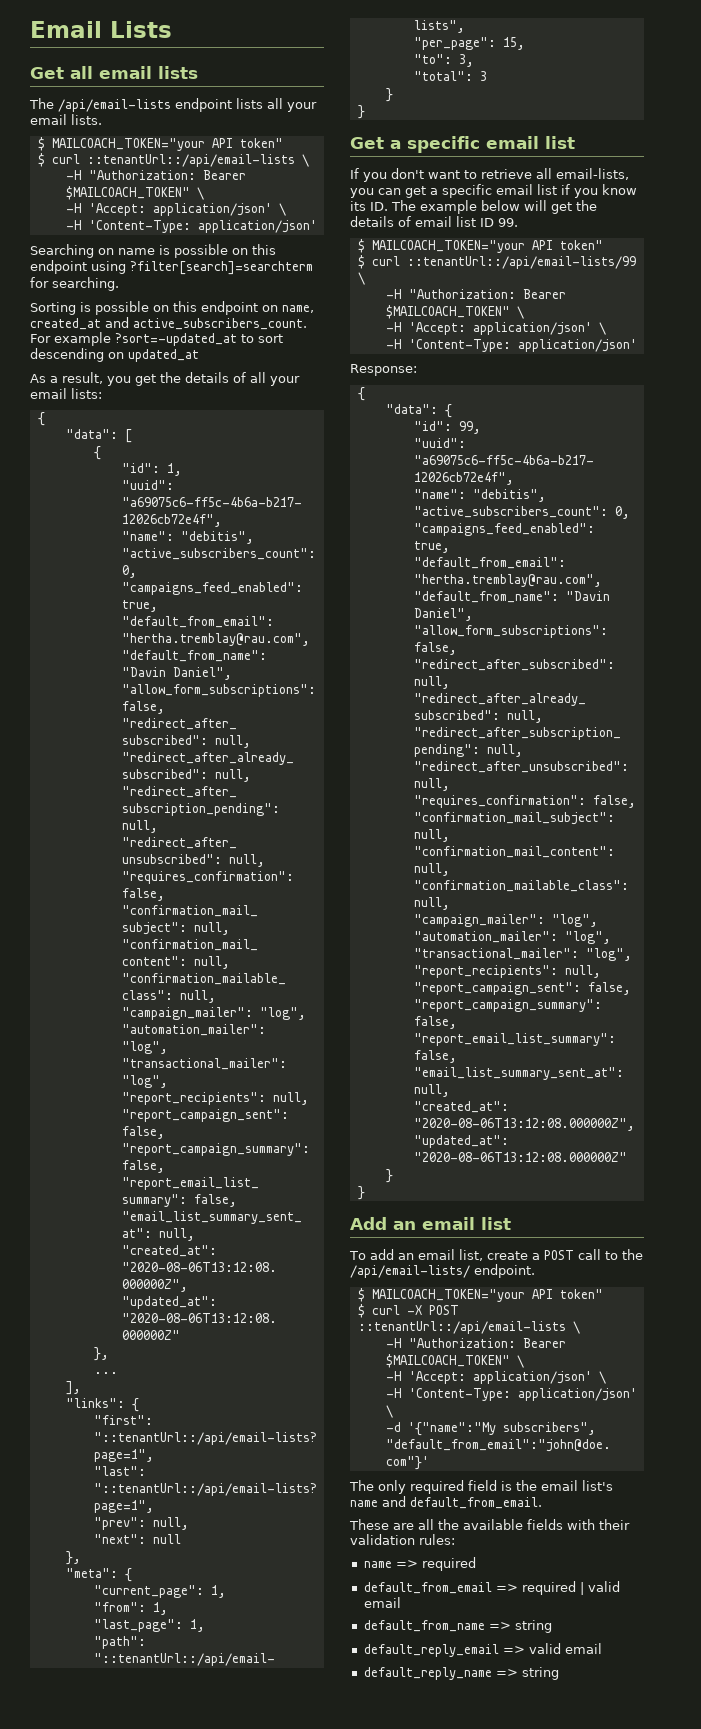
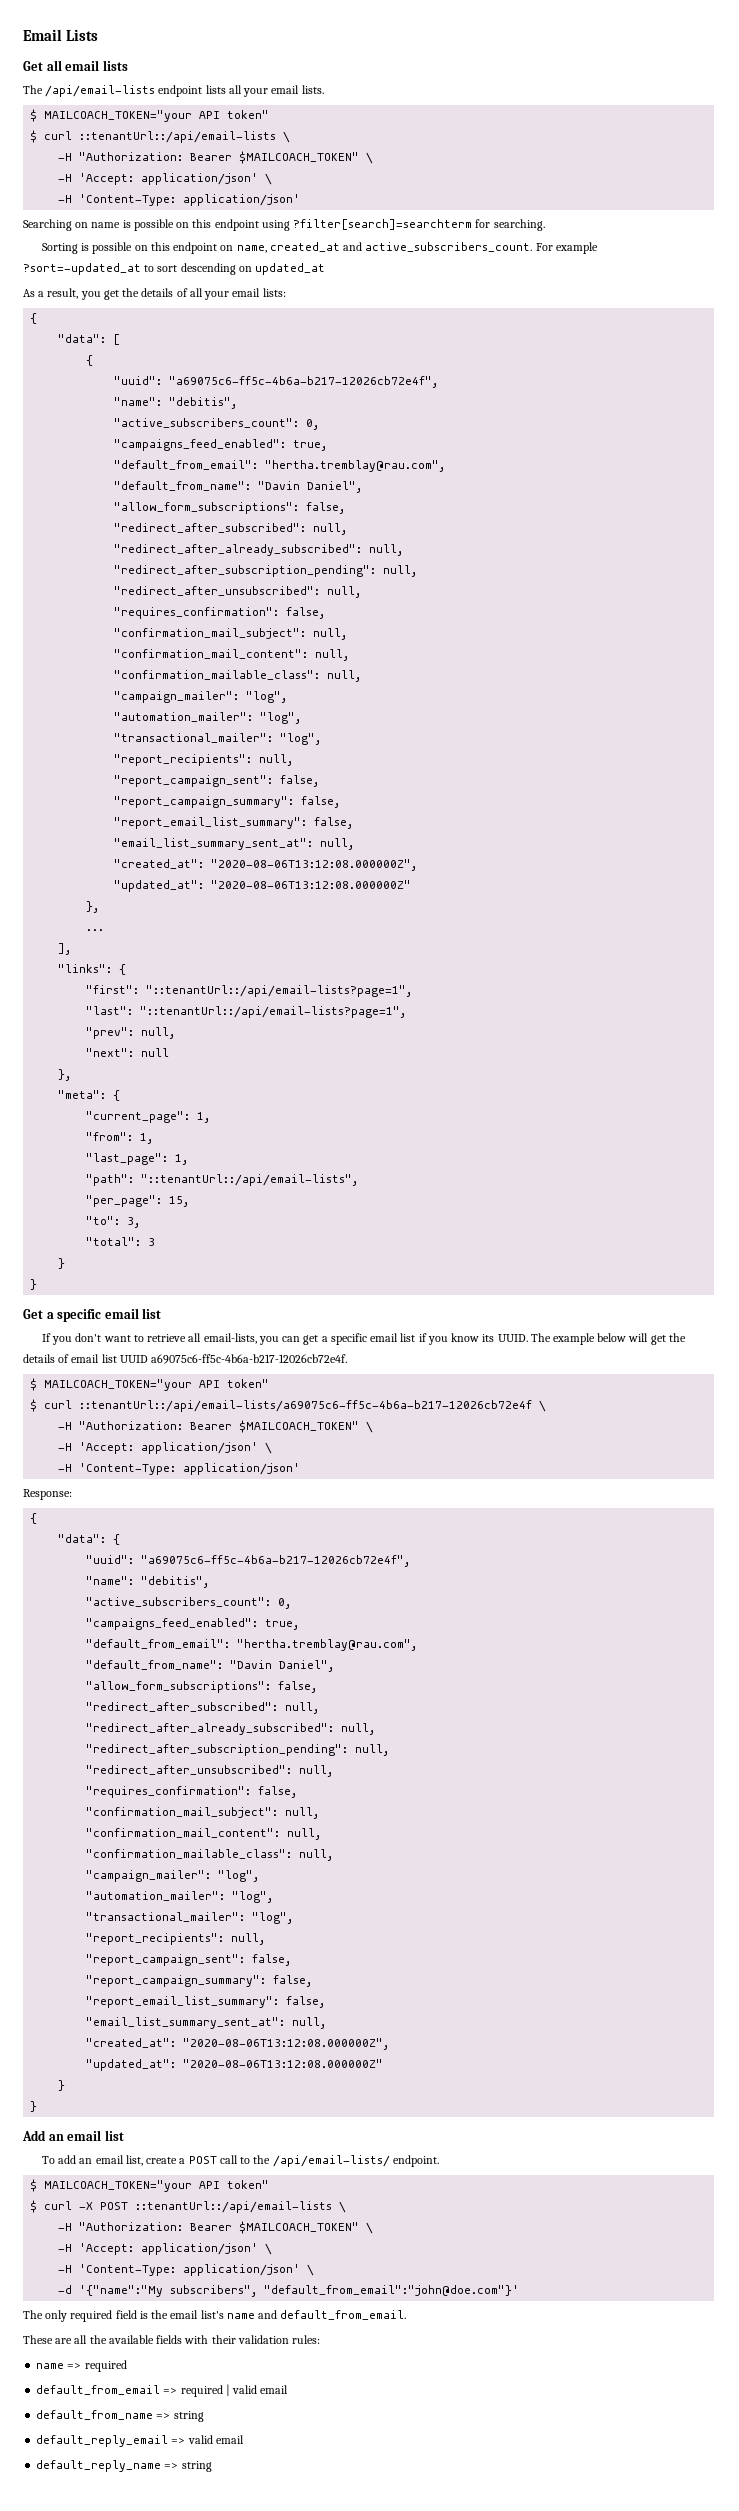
[121,463,182,476] // "id": 1, -> (94, 360) none
[370,202,388,211] ID. -> [497,1334,528,1342] UUID.
[480,218,518,227] [357,239,603,253] [357,255,636,269] ID 99. // $ MAILCOACH_TOKEN="your API token" // $ curl ::tenantUrl::/api/email-lists/99 -> [119,1354,348,1364] [30,1378,270,1391] [30,1399,533,1412] UUID a69075c6-ff5c-4b6a-b217-12026cb72e4f. // $ MAILCOACH_TOKEN="your API token" // $ curl ::tenantUrl::/api/email-lists/a69075c6-ff5c-4b6a-b217-12026cb72e4f
[413,421,481,434] // "id": 99, -> (121, 1539) none

